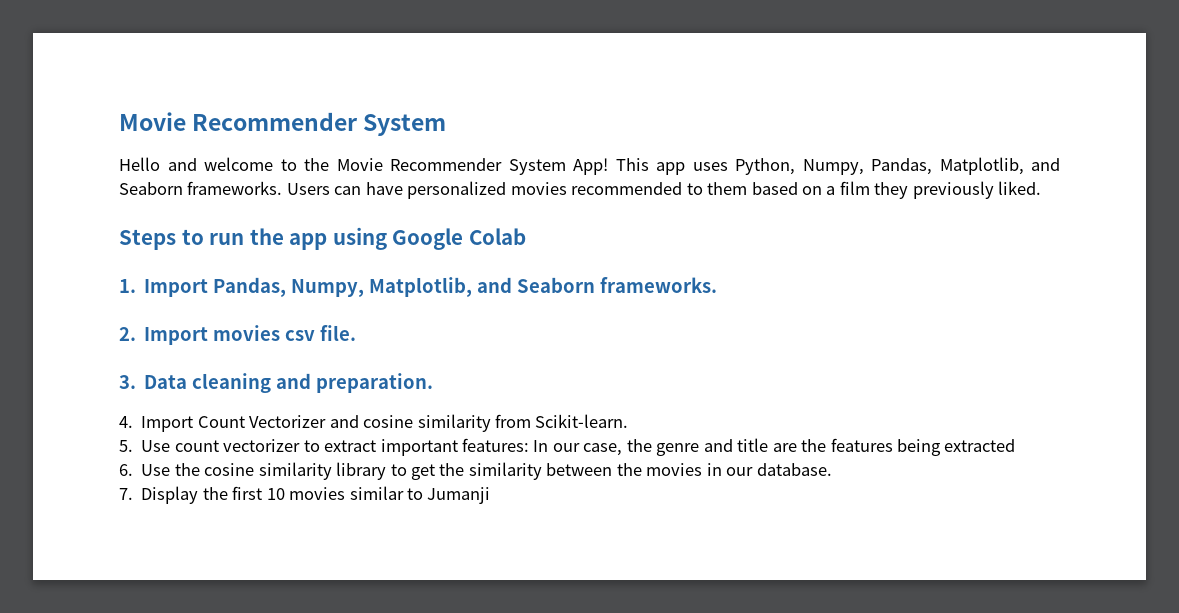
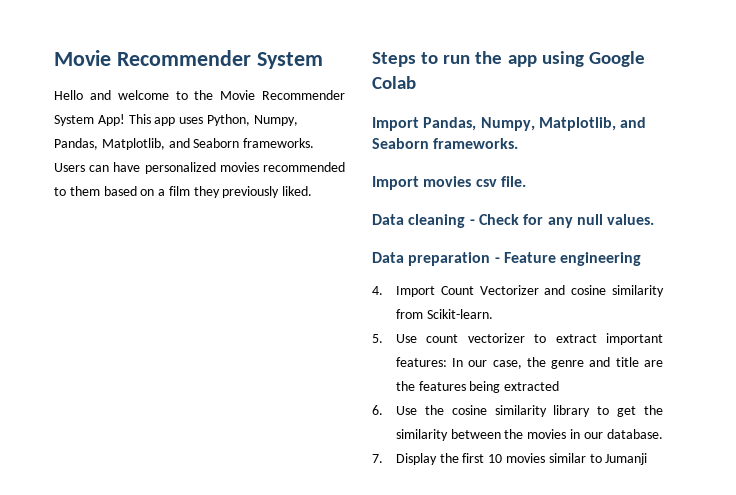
[119,279,136,293] 1. -> (416, 82) none
[119,327,136,341] 2. -> (519, 143) none
[119,375,136,389] 3. -> (526, 181) none
[276,373,434,393] and preparation. -> [469,214,655,228] [372,252,642,266] - Check for any null values. // Data preparation - Feature engineering

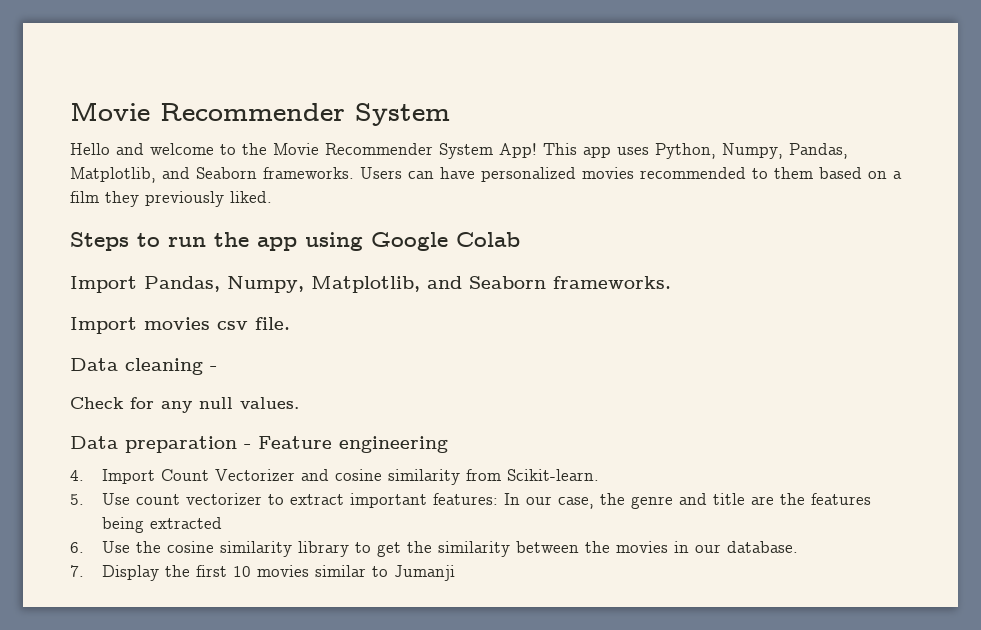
(475, 222) none -> (217, 368) //

